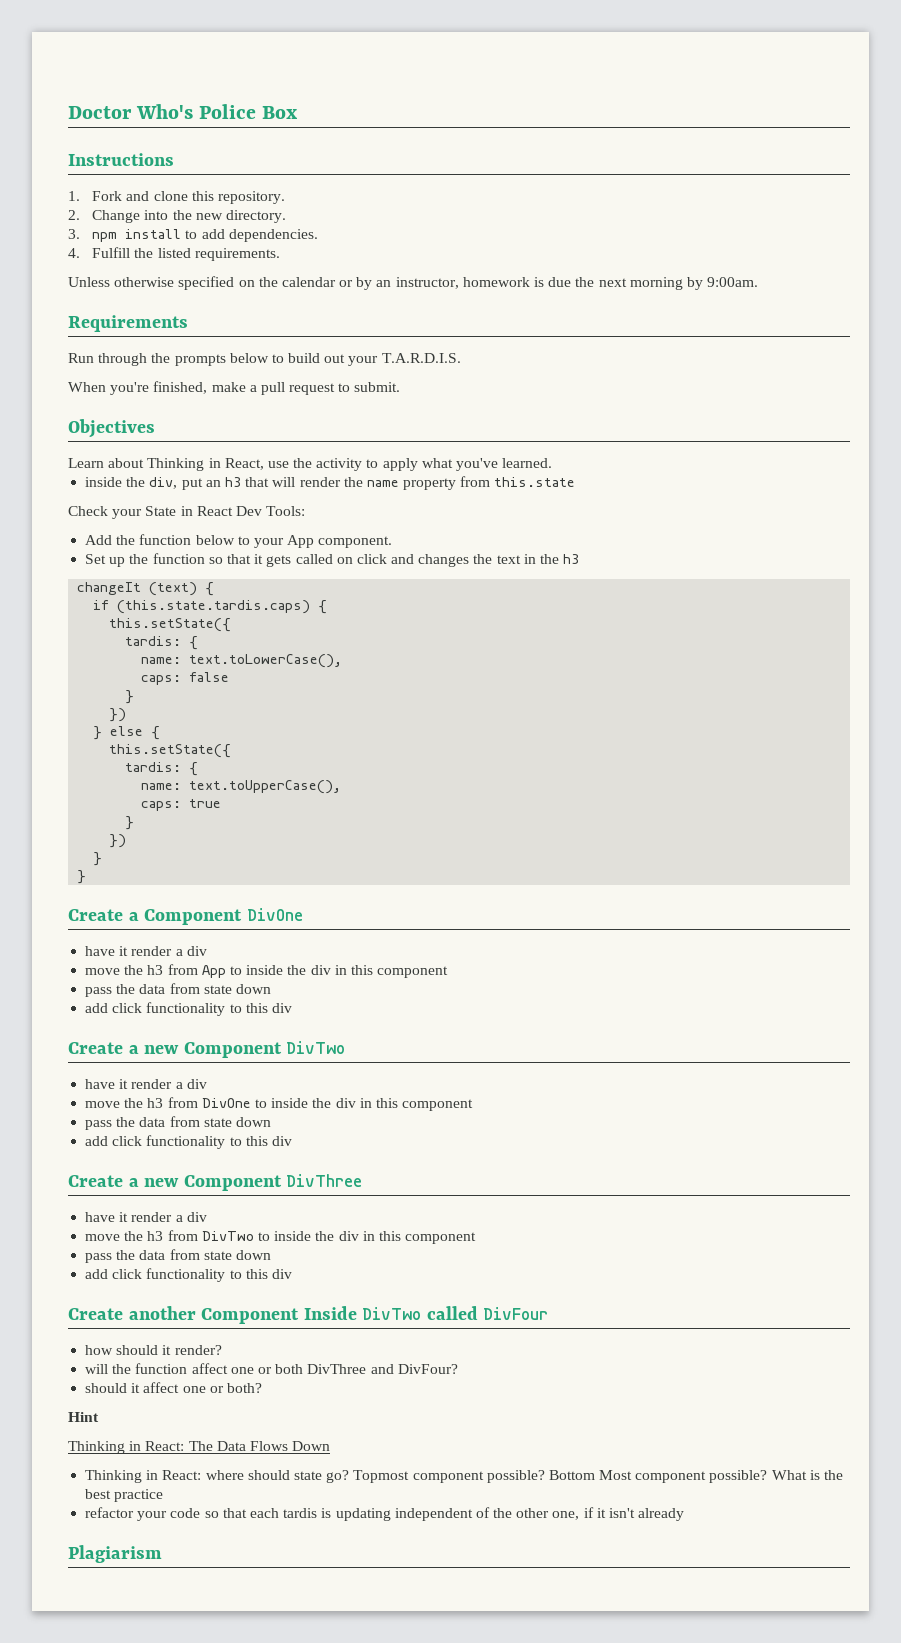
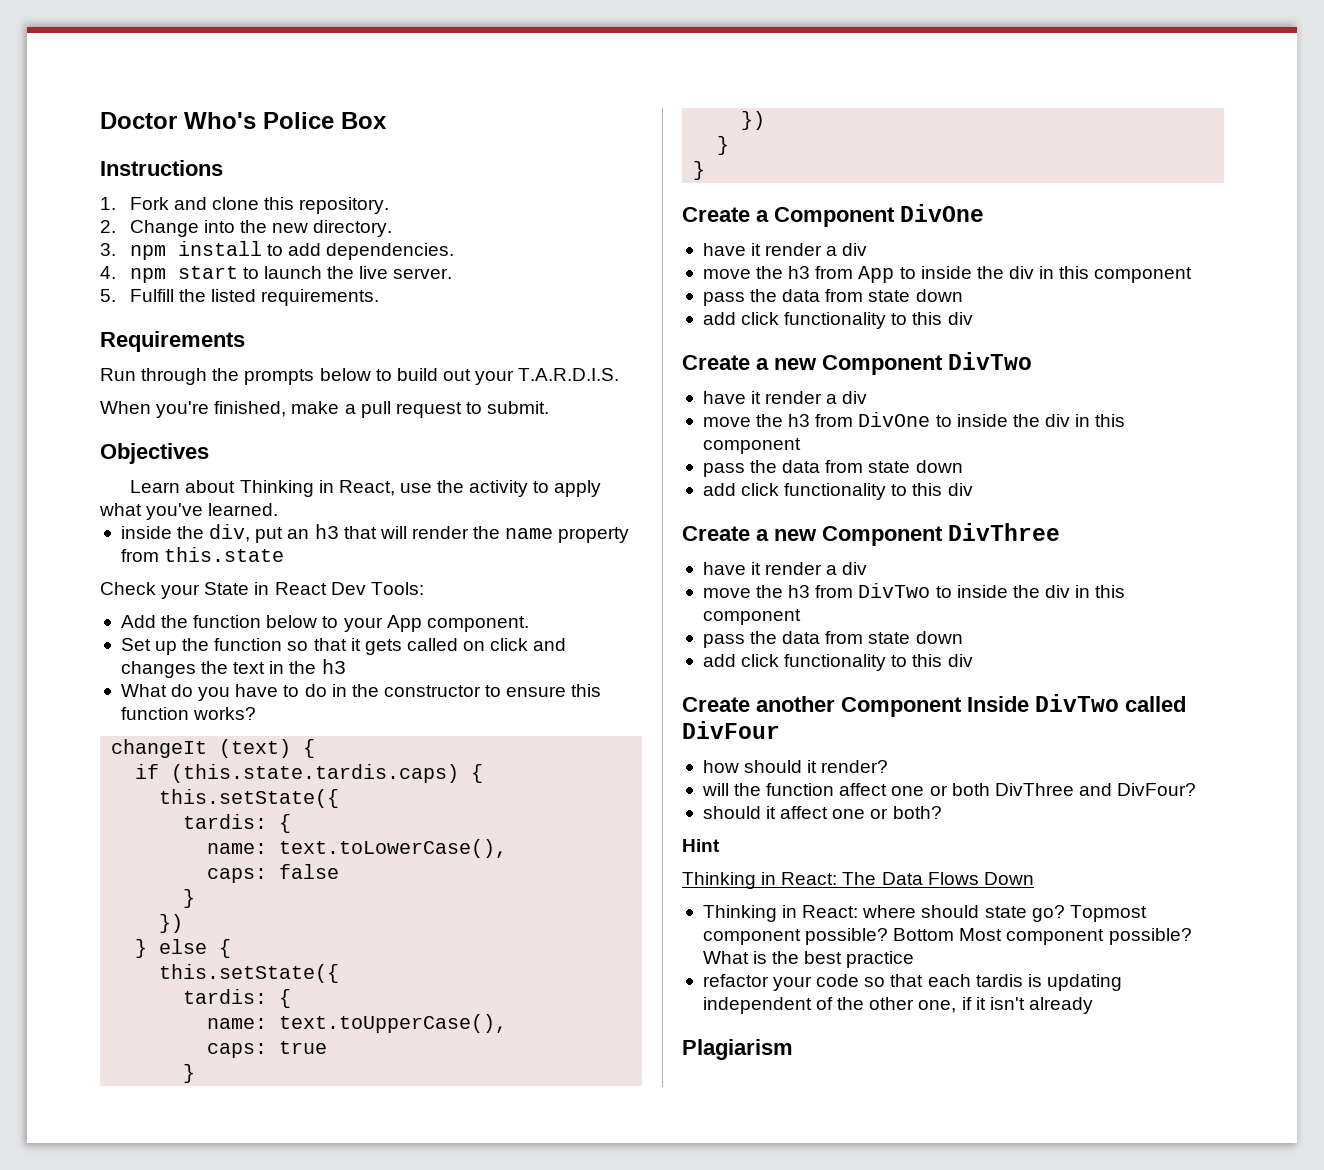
[92,247,280,261] [68,276,759,290] Fulfill the listed requirements. // Unless otherwise specified on the calendar or by an instructor, homework is due the next morning by 9:00am. -> [129,266,453,283] [100,289,380,306] npm start to launch the live server. // 5. Fulfill the listed requirements.
(580, 559) none -> [120,684,602,701] [120,707,257,720] // What do you have to do in the constructor to ensure this function works?

